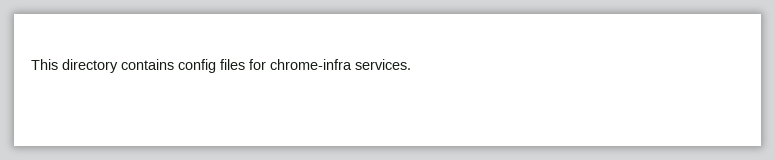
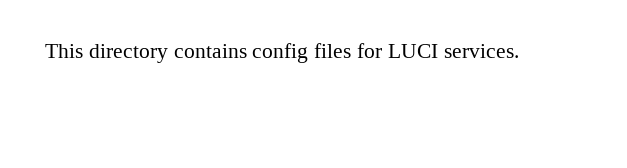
[270,59,352,70] chrome-infra -> [387,44,438,58] LUCI

